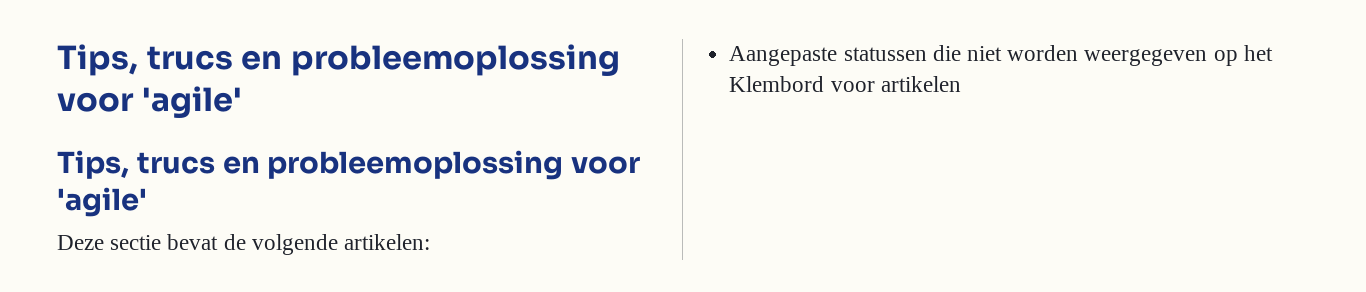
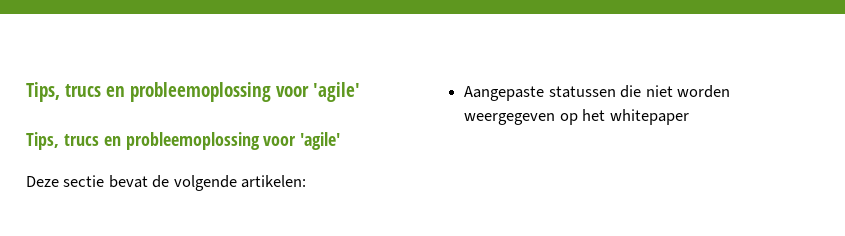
[729,76,961,92] Klembord voor artikelen -> [609,109,689,125] whitepaper

